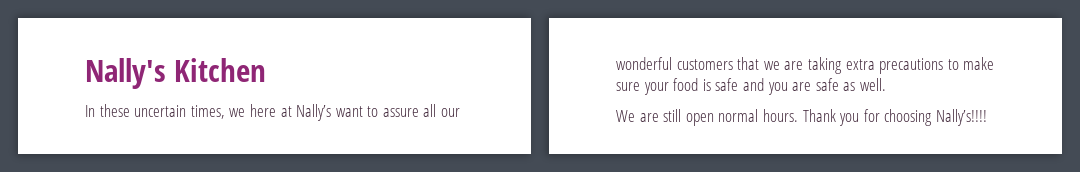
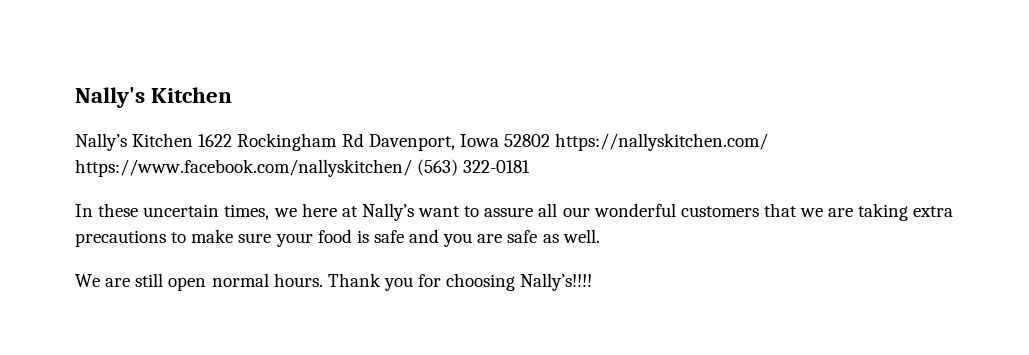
[85,58,267,89] Nally's Kitchen -> [75,87,233,108] [75,133,769,151] [75,159,531,177] Nally's Kitchen // Nally’s Kitchen 1622 Rockingham Rd Davenport, Iowa 52802 https://nallyskitchen.com/ https://www.facebook.com/nallyskitchen/ (563) 322-0181

